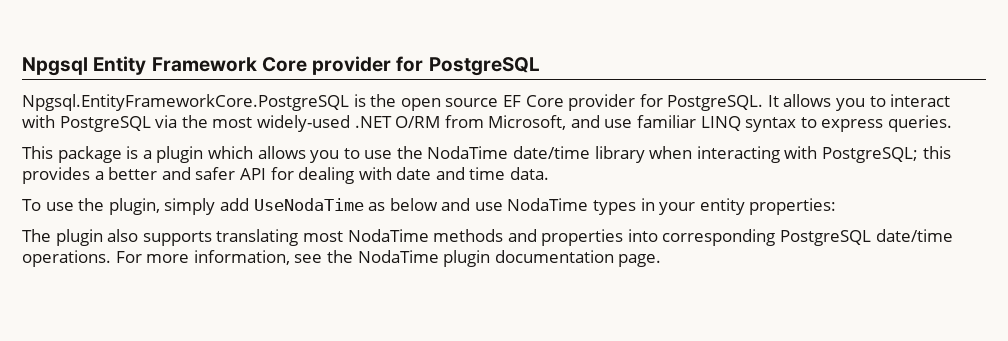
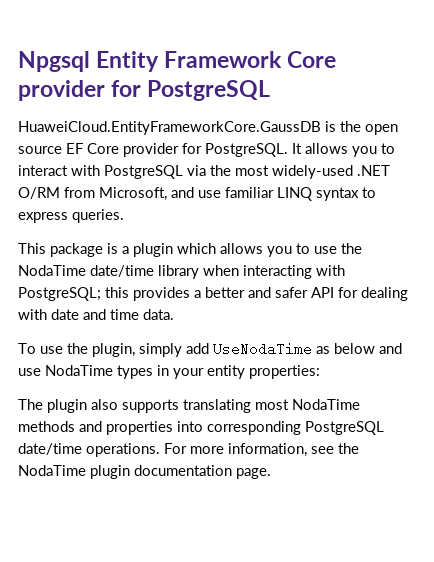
[22,94,349,111] Npgsql.EntityFrameworkCore.PostgreSQL -> [18,121,321,135] HuaweiCloud.EntityFrameworkCore.GaussDB

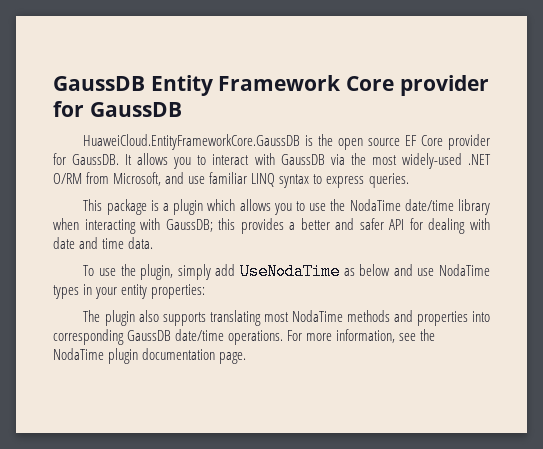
[18,51,90,72] Npgsql -> [53,76,145,91] GaussDB
[147,80,271,101] PostgreSQL -> [89,102,182,117] GaussDB
[205,143,288,157] PostgreSQL. -> [72,154,120,165] GaussDB.
[104,165,183,179] PostgreSQL -> [280,154,325,165] GaussDB
[18,287,101,301] PostgreSQL; -> [165,219,213,232] GaussDB;
[305,421,384,435] PostgreSQL -> [127,330,172,341] GaussDB

